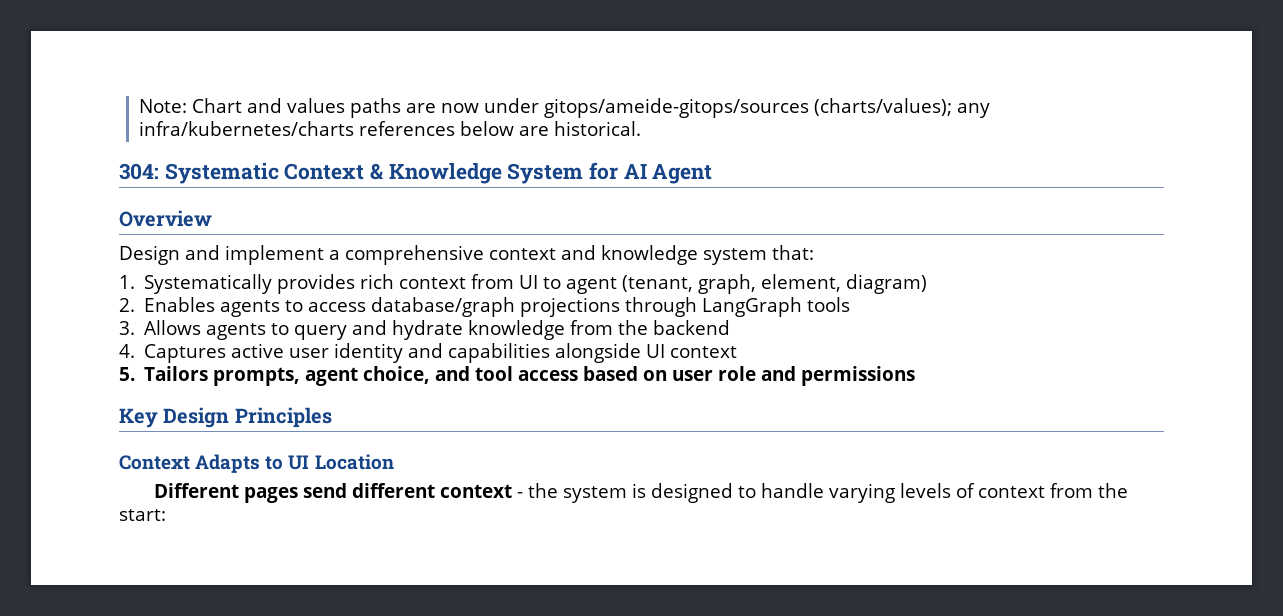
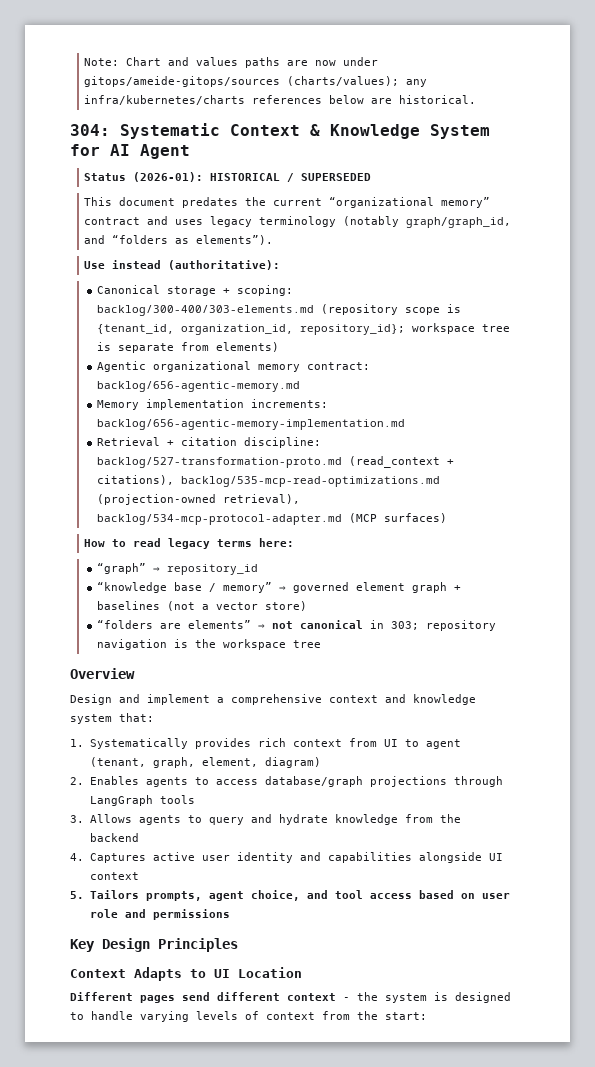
(713, 174) none -> [84,172,372,182] [84,197,491,208] [84,216,512,228] [84,235,274,245] [84,260,281,270] [96,285,293,296] [96,304,461,316] [96,323,510,335] [96,342,279,353] [96,361,370,372] [96,381,300,392] [96,399,328,410] [96,419,405,430] [96,437,321,448] [96,456,454,468] [96,475,440,487] [96,494,300,505] [96,513,447,525] [84,538,295,549] [96,563,258,575] [96,582,461,593] [96,601,307,611] [96,620,496,631] [96,639,321,650] // Status (2026-01): HISTORICAL / SUPERSEDED // This document predates the current “organizational memory” contract and uses legacy terminology (notably graph/graph_id, and “folders as elements”). // Use instead (authoritative): // Canonical storage + scoping: backlog/300-400/303-elements.md (repository scope is {tenant_id, organization_id, repository_id}; workspace tree is separate from elements) // Agentic organizational memory contract: backlog/656-agentic-memory.md // Memory implementation increments: backlog/656-agentic-memory-implementation.md // Retrieval + citation discipline: backlog/527-transformation-proto.md (read_context + citations), backlog/535-mcp-read-optimizations.md (projection-owned retrieval), backlog/534-mcp-protocol-adapter.md (MCP surfaces) // How to read legacy terms here: // “graph” ⇒ repository_id // “knowledge base / memory” ⇒ governed element graph + baselines (not a vector store) // “folders are elements” ⇒ not canonical in 303; repository navigation is the workspace tree

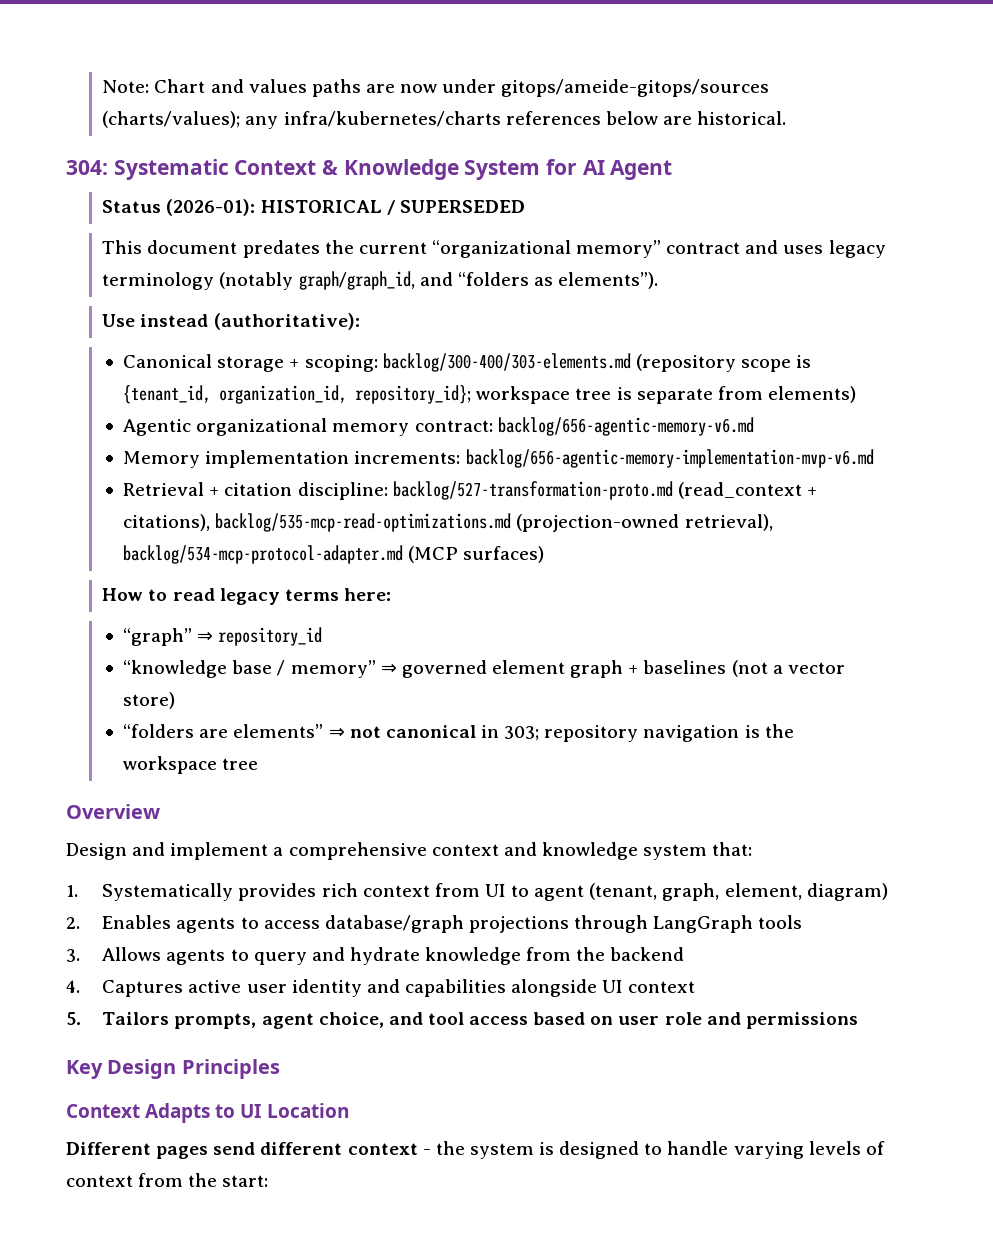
[96,381,300,392] backlog/656-agentic-memory.md -> [497,417,754,436] backlog/656-agentic-memory-v6.md
[96,419,405,430] backlog/656-agentic-memory-implementation.md -> [465,449,874,468] backlog/656-agentic-memory-implementation-mvp-v6.md

